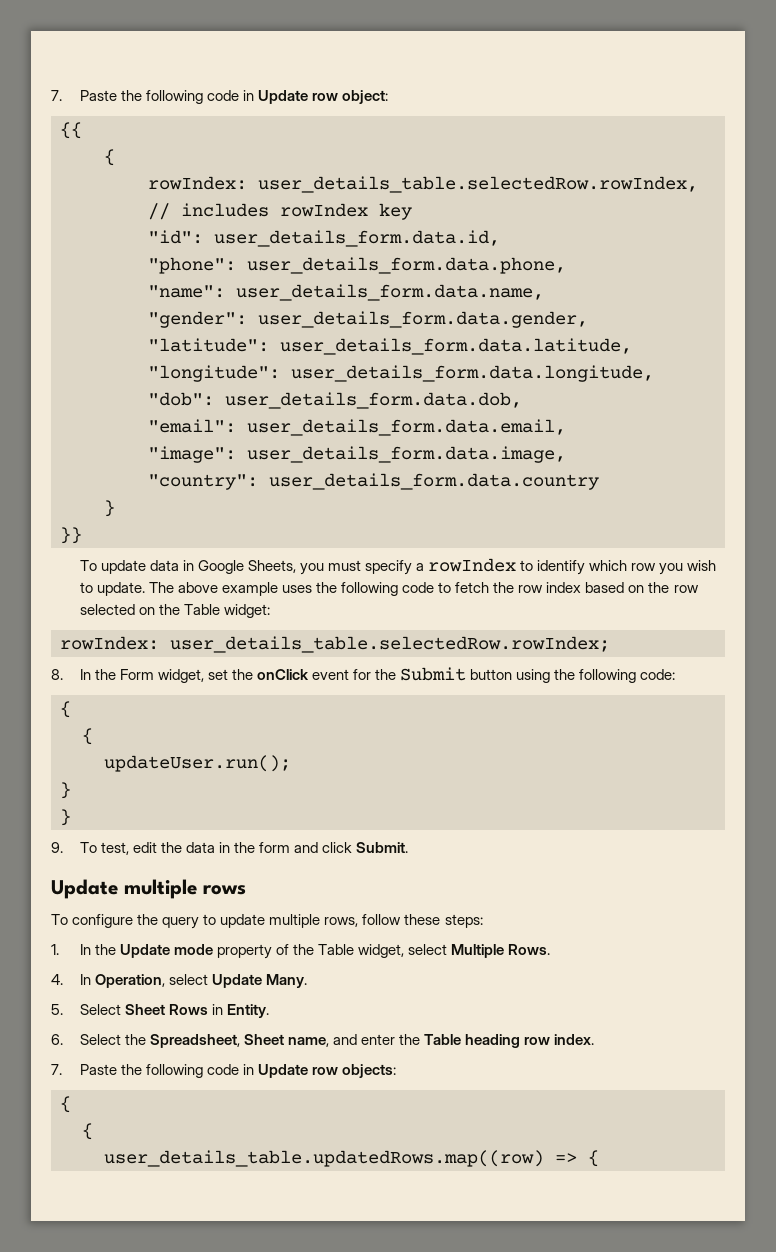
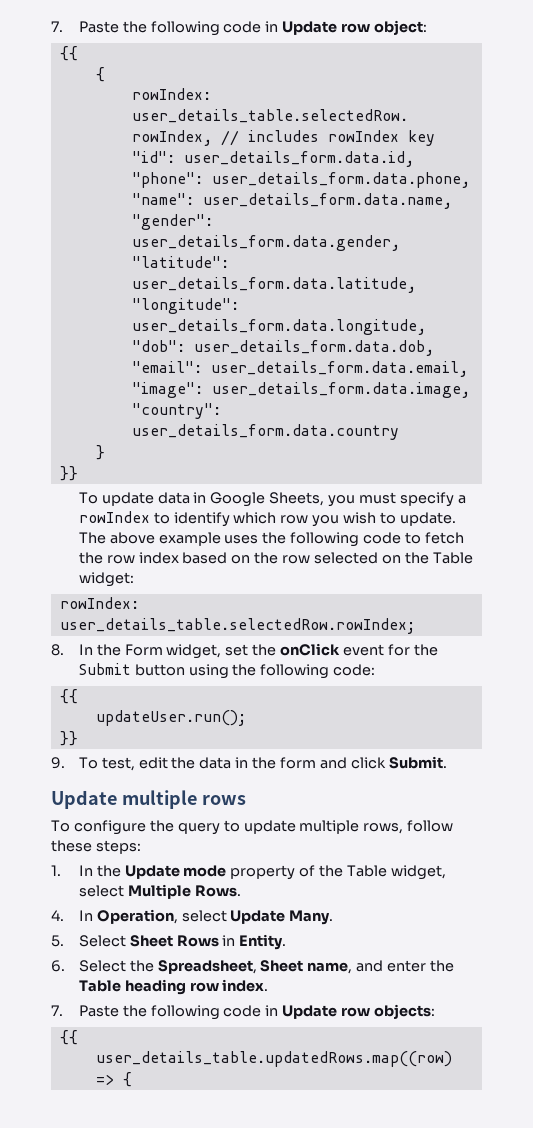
[60,701,71,718] [82,728,93,745] { // { -> [59,689,78,704] {{
[60,782,71,799] [60,809,71,826] } // } -> [59,731,78,746] }}
[60,1096,71,1113] [82,1123,93,1140] { // { -> [59,1030,78,1045] {{

